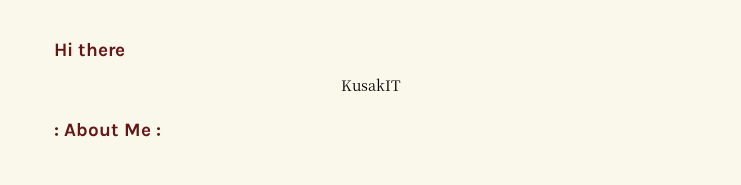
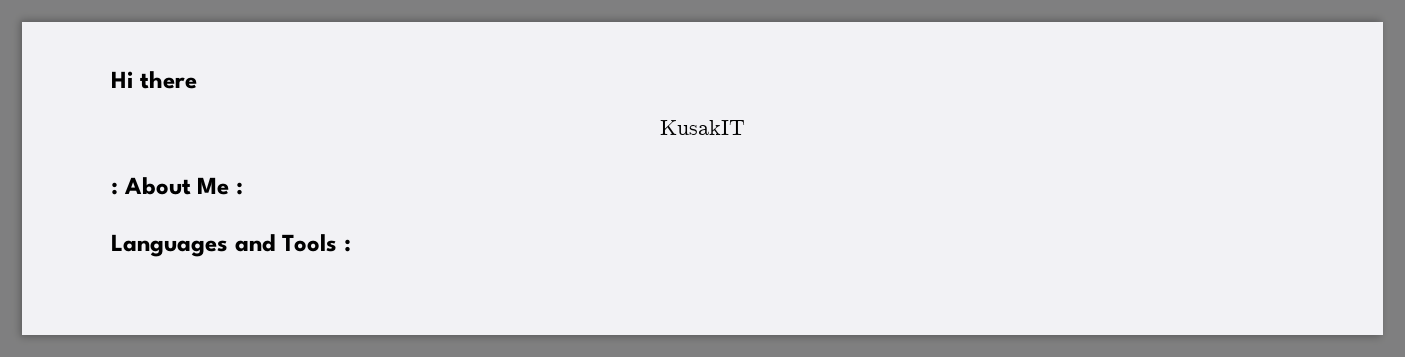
(162, 131) none -> [111,234,351,257] // Languages and Tools :

